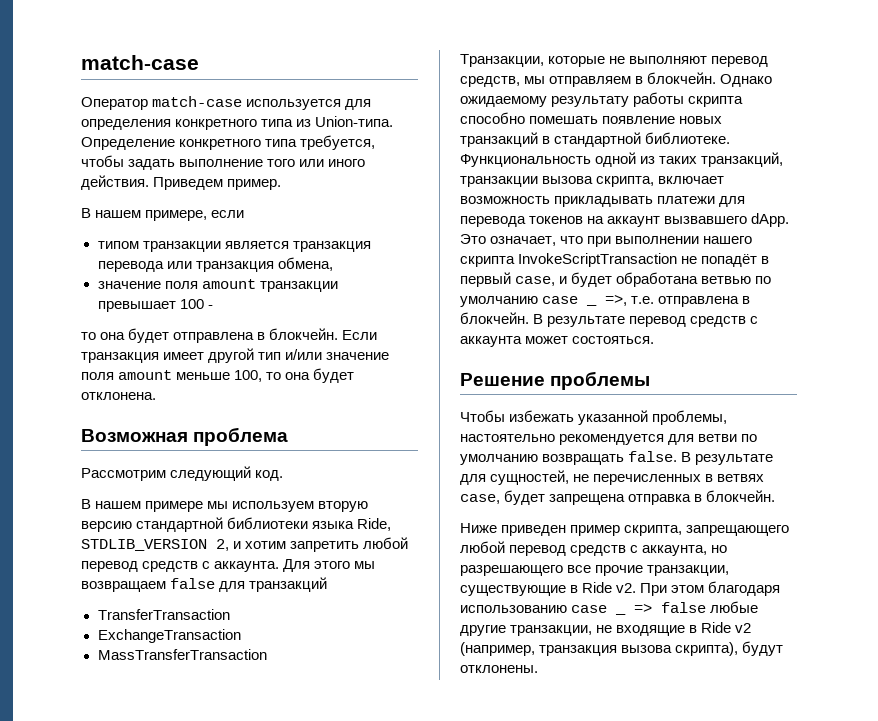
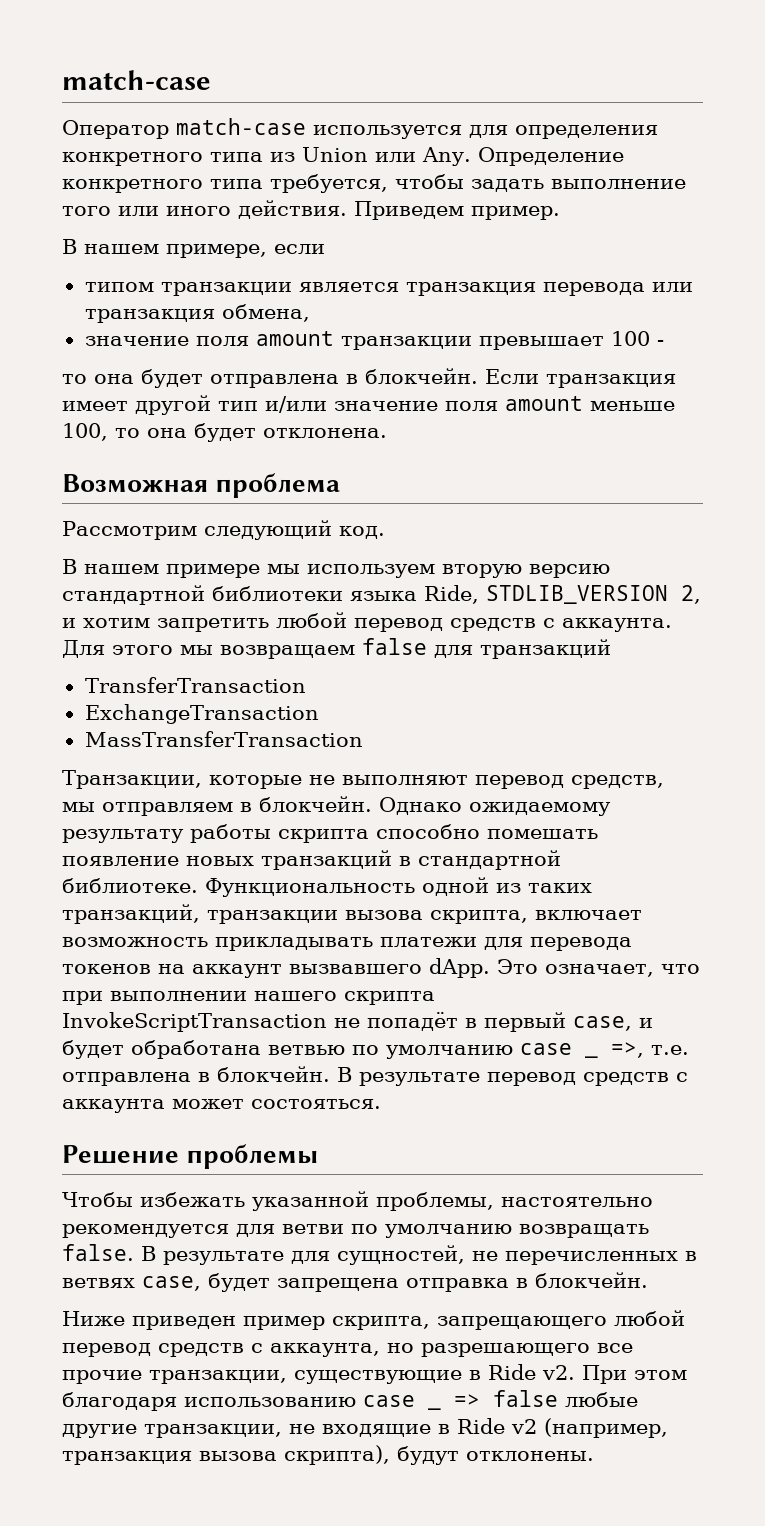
[315,116,394,127] Union-типа. -> [302,147,471,166] Union или Any.

